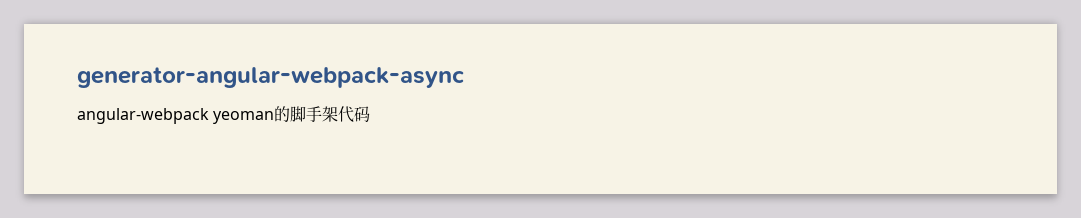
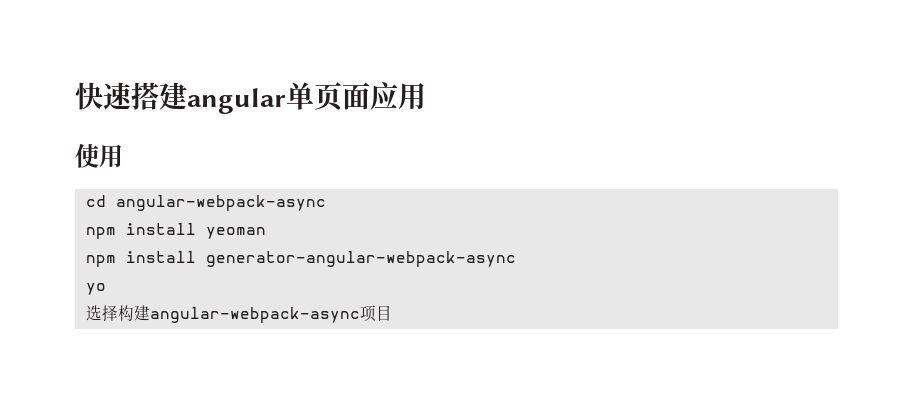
[77,67,465,88] [77,106,371,124] generator-angular-webpack-async // angular-webpack yeoman的脚手架代码 -> [75,82,426,114] [75,143,123,168] [85,195,326,211] [85,223,266,239] [85,251,516,267] [85,283,106,295] [85,305,392,323] 快速搭建angular单页面应用 // 使用 // cd angular-webpack-async // npm install yeoman // npm install generator-angular-webpack-async // yo // 选择构建angular-webpack-async项目

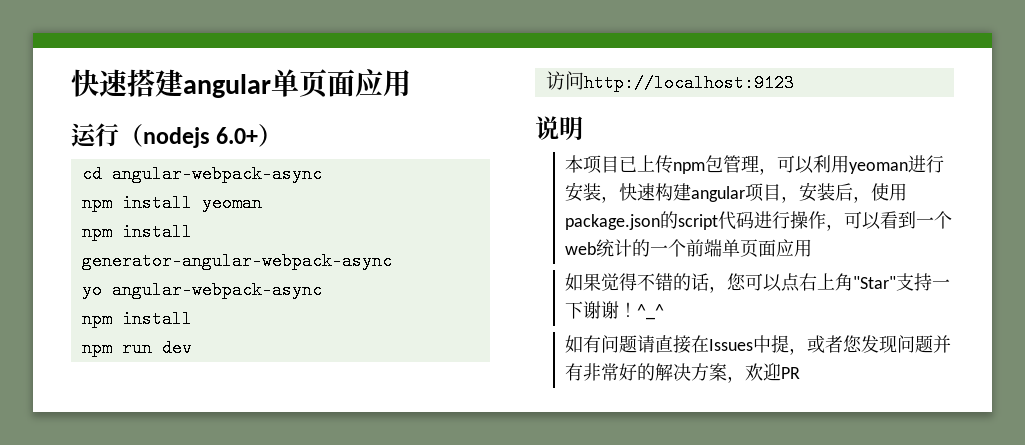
[75,143,123,168] 使用 -> [71,123,283,148] 运行（nodejs 6.0+）
[85,305,392,323] // 选择构建angular-webpack-async项目 -> [111,281,322,299] [81,310,192,328] [81,339,192,357] [545,71,794,92] [535,116,583,140] [565,155,945,175] [565,182,908,203] [565,211,953,231] [565,239,813,258] [565,273,951,293] [565,301,665,320] [565,335,952,355] [565,363,801,383] angular-webpack-async // npm install // npm run dev // 访问http://localhost:9123 // 说明 // 本项目已上传npm包管理，可以利用yeoman进行安装，快速构建angular项目，安装后，使用package.json的script代码进行操作，可以看到一个web统计的一个前端单页面应用 // 如果觉得不错的话，您可以点右上角"Star"支持一下谢谢！^_^ // 如有问题请直接在Issues中提，或者您发现问题并有非常好的解决方案，欢迎PR

